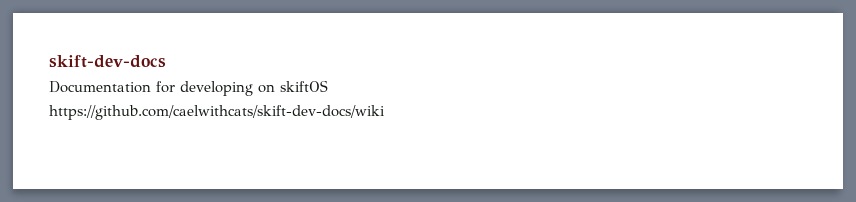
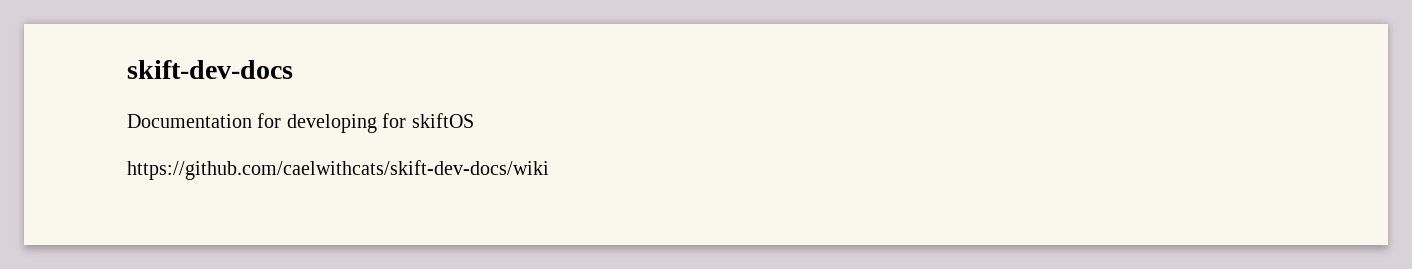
[258,84,275,93] on -> [382,113,407,128] for

